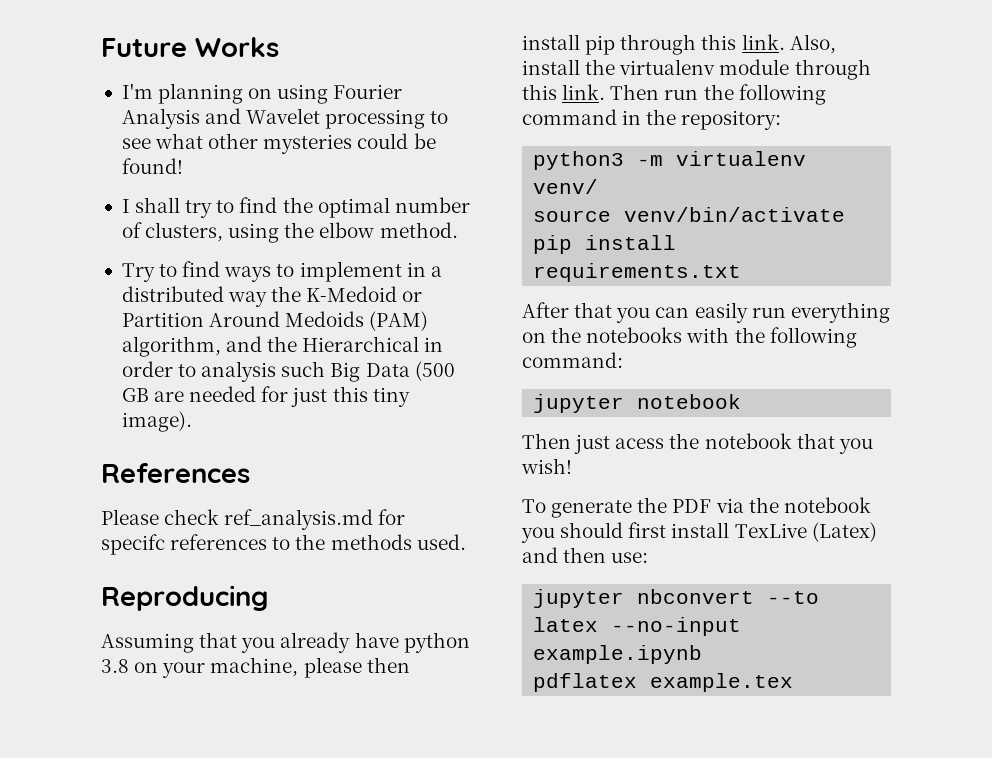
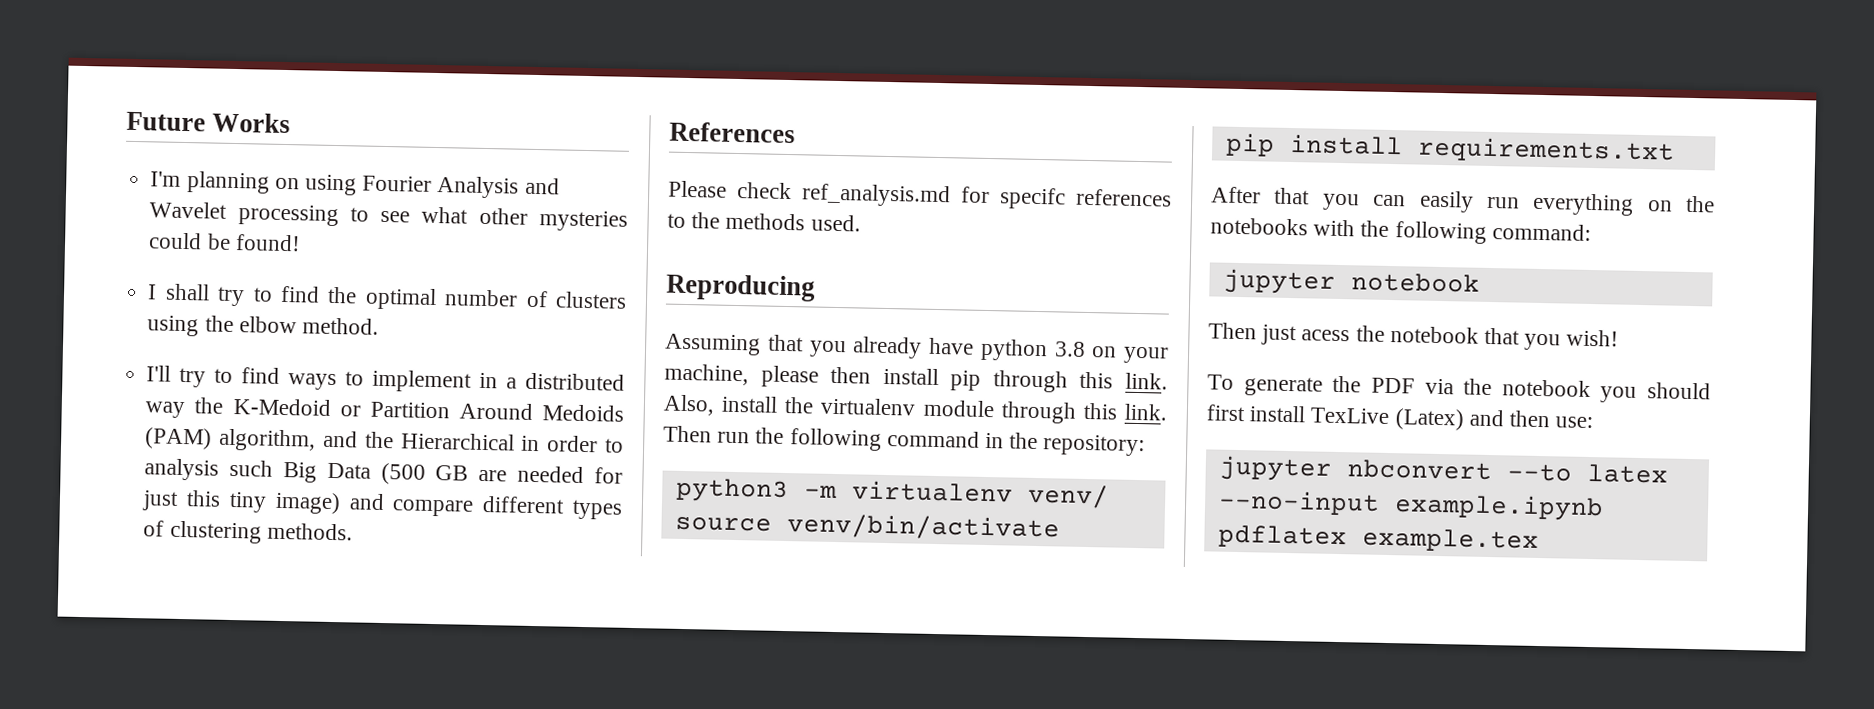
[145,222,224,242] clusters, -> [555,291,627,309] clusters
[121,263,155,282] Try -> [146,365,207,388] I'll try
[121,411,192,432] image). -> [274,491,623,520] [143,520,353,544] image) and compare different types of clustering methods.

